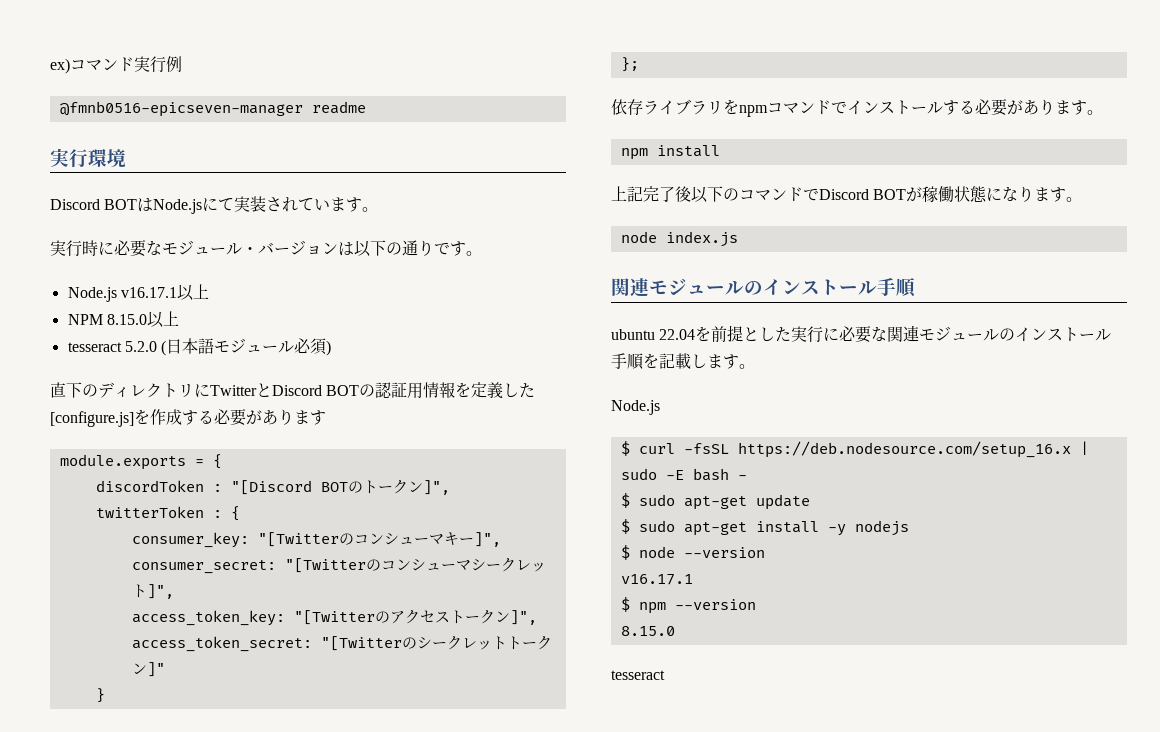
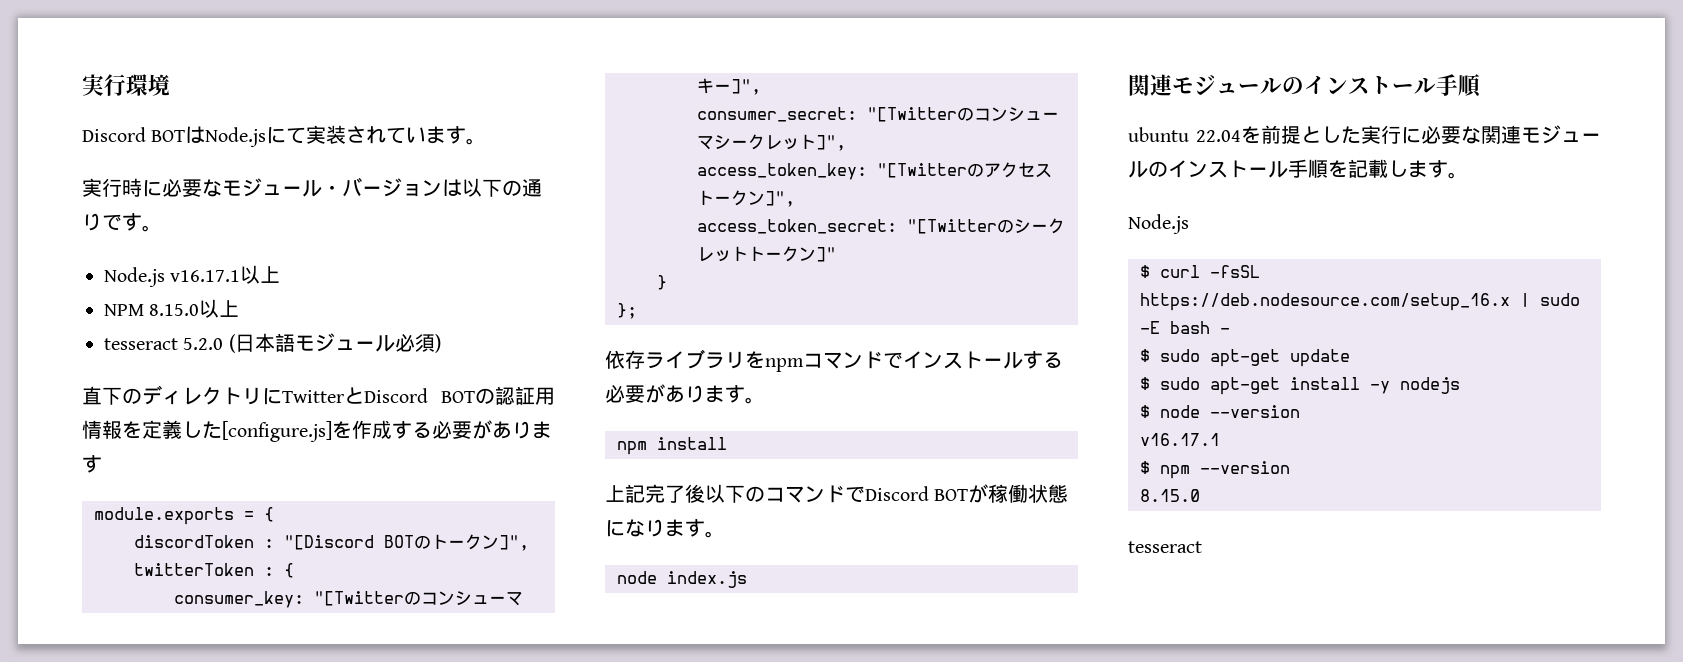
[50,56,182,74] [59,101,366,117] ex)コマンド実行例 // @fmnb0516-epicseven-manager readme // -> (82, 85) none

